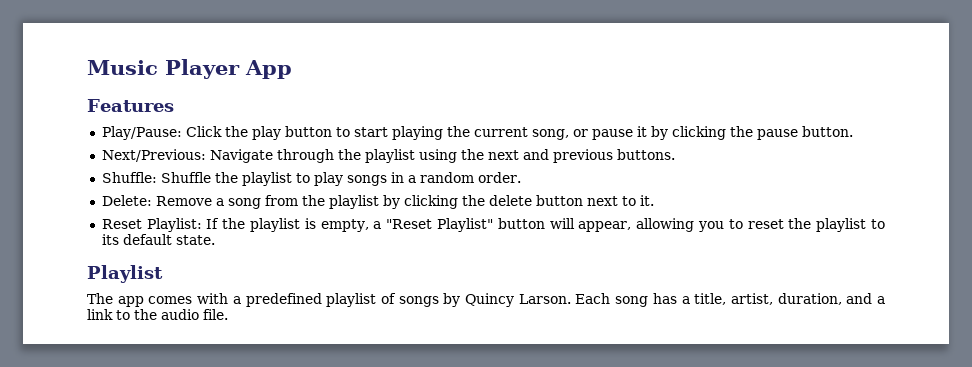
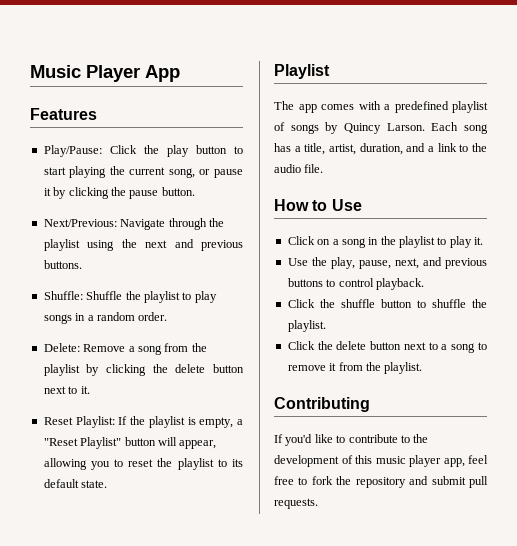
(228, 314) none -> [274,199,362,211] [287,236,484,248] [287,257,487,269] [287,278,424,290] [287,299,487,308] [287,320,326,332] [287,341,487,353] [287,362,423,374] [274,397,370,412] [274,434,429,446] [274,455,488,467] [274,476,488,488] [274,498,318,509] // How to Use // Click on a song in the playlist to play it. // Use the play, pause, next, and previous buttons to control playback. // Click the shuffle button to shuffle the playlist. // Click the delete button next to a song to remove it from the playlist. // Contributing // If you'd like to contribute to the development of this music player app, feel free to fork the repository and submit pull requests.

